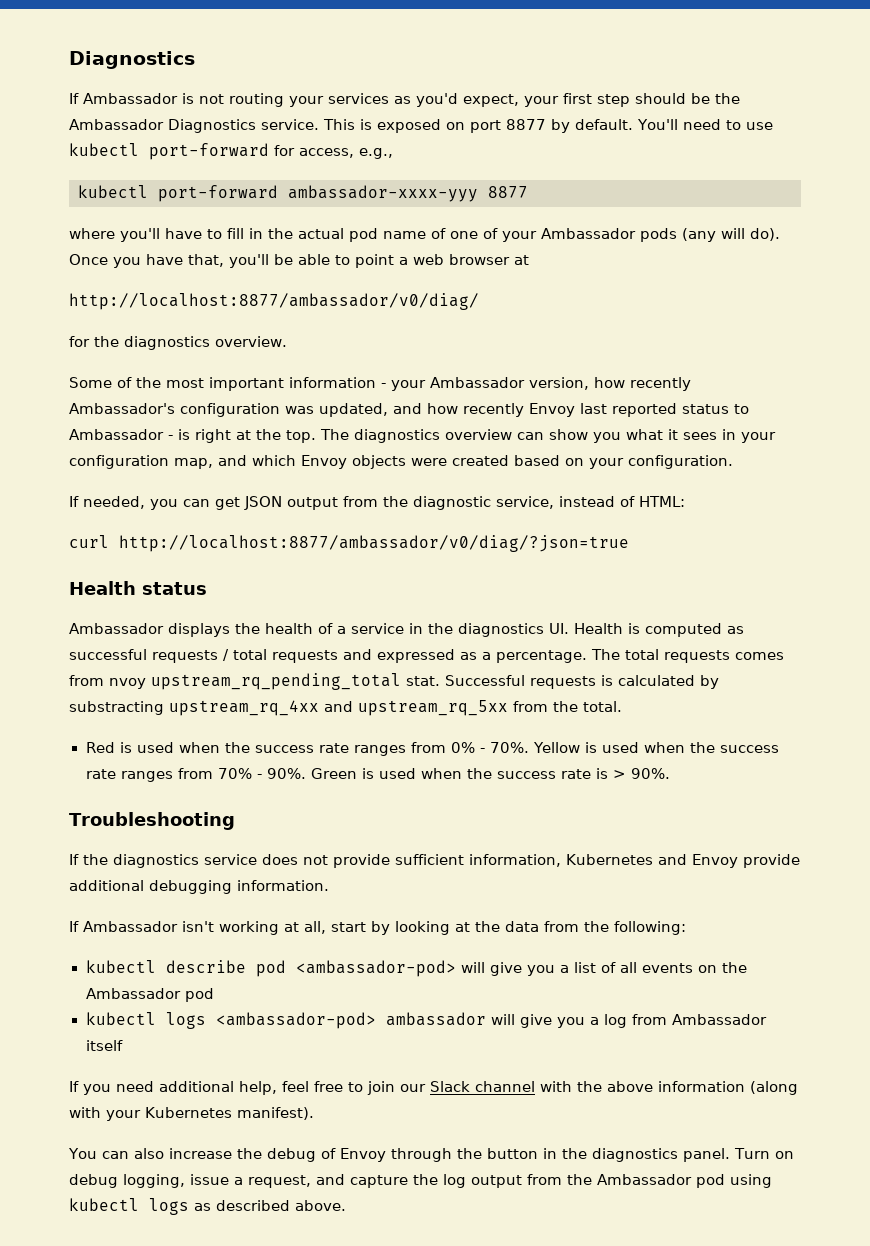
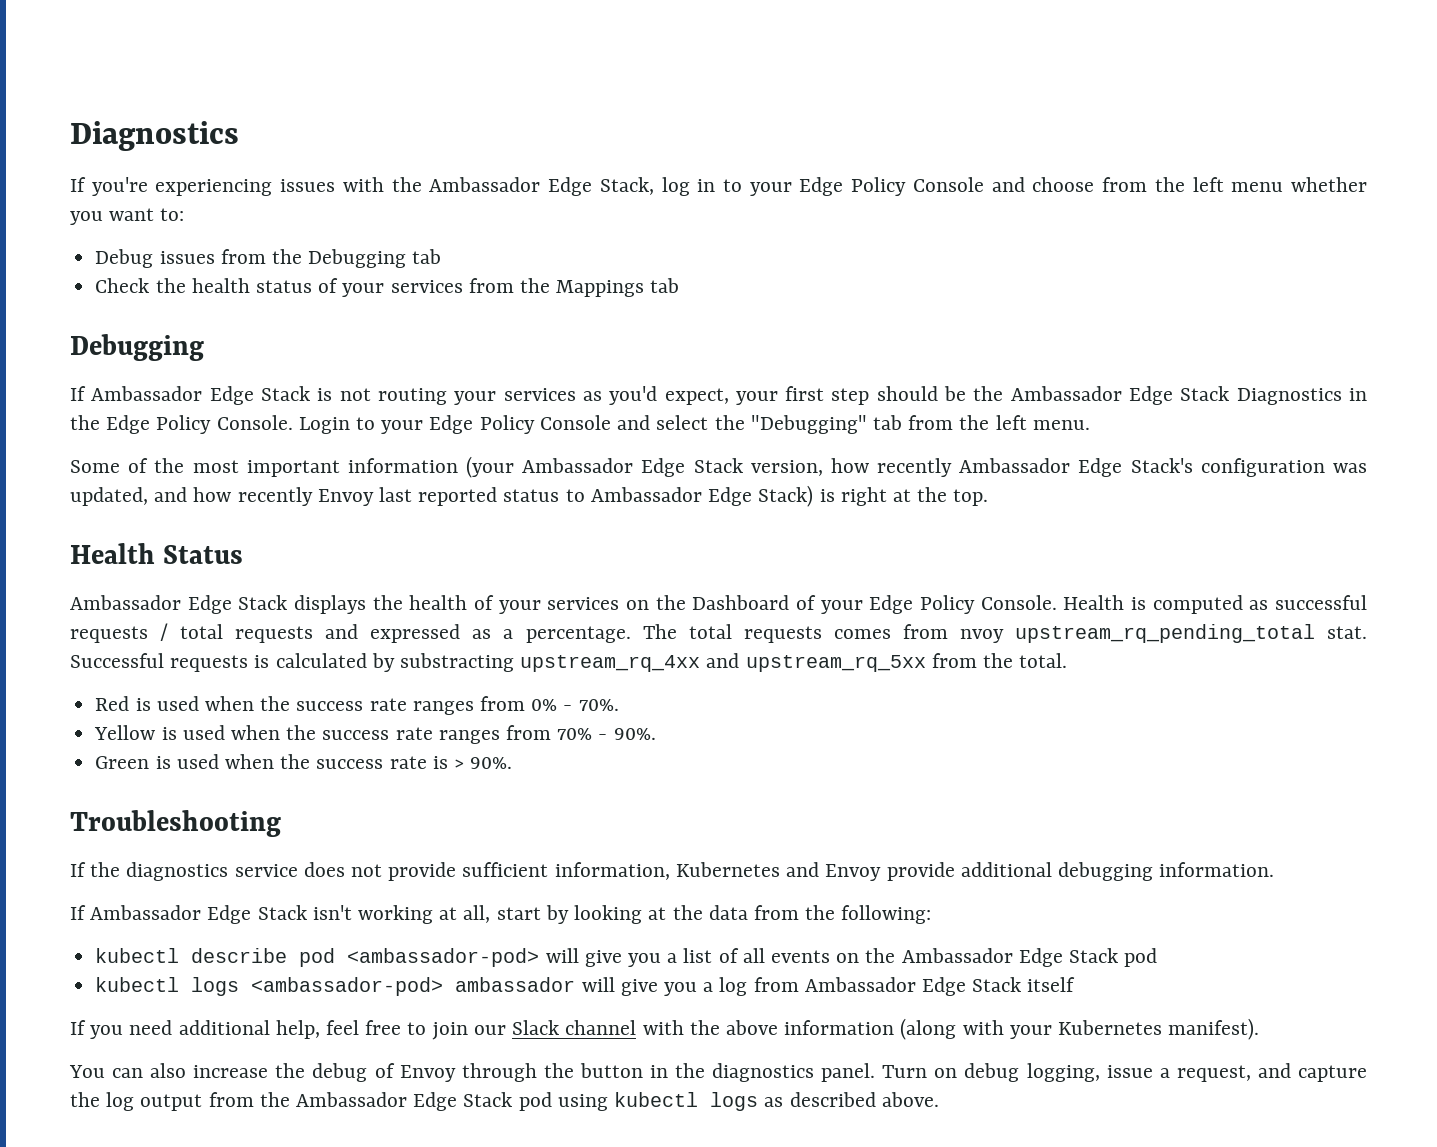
[83,93,178,104] Ambassador -> [91,177,1368,196] [70,208,185,225] [95,249,442,268] [95,278,680,297] [70,334,204,361] [70,386,310,405] you're experiencing issues with the Ambassador Edge Stack, log in to your Edge Policy Console and choose from the left menu whether you want to: // Debug issues from the Debugging tab // Check the health status of your services from the Mappings tab // Debugging // If Ambassador Edge Stack
[168,119,773,133] [69,143,393,160] [78,185,528,202] [69,228,780,242] [69,254,529,268] [69,293,479,310] [69,336,287,350] Diagnostics service. This is exposed on port 8877 by default. You'll need to use kubectl port-forward for access, e.g., // kubectl port-forward ambassador-xxxx-yyy 8877 // where you'll have to fill in the actual pod name of one of your Ambassador pods (any will do). Once you have that, you'll be able to point a web browser at // http://localhost:8877/ambassador/v0/diag/ // for the diagnostics overview. -> [1129,386,1368,405] [70,415,1090,434] Edge Stack Diagnostics in the Edge Policy Console. Login to your Edge Policy Console and select the "Debugging" tab from the left menu.
[381,377,691,391] [69,403,175,414] - your Ambassador version, how recently Ambassador's -> [466,456,1193,478] (your Ambassador Edge Stack version, how recently Ambassador Edge Stack's
[168,435,173,440] - -> [708,485,814,507] Edge Stack)
[320,429,776,443] [69,455,733,469] [69,496,685,510] [69,535,629,552] [69,581,207,595] [69,623,164,634] The diagnostics overview can show you what it sees in your configuration map, and which Envoy objects were created based on your configuration. // If needed, you can get JSON output from the diagnostic service, instead of HTML: // curl http://localhost:8877/ambassador/v0/diag/?json=true // Health status // Ambassador -> [70,543,244,564] [70,595,288,614] // Health Status // Ambassador Edge Stack
[337,623,569,637] a service in the diagnostics UI. -> [498,595,1057,614] your services on the Dashboard of your Edge Policy Console.
(529, 747) none -> (619, 705) //
(306, 773) none -> (656, 734) //
(178, 926) none -> [207,905,307,924] Edge Stack
(181, 993) none -> [1018,948,1119,967] Edge Stack
(767, 1019) none -> [921,977,1022,996] Edge Stack
(692, 1179) none -> [413,1092,513,1111] Edge Stack

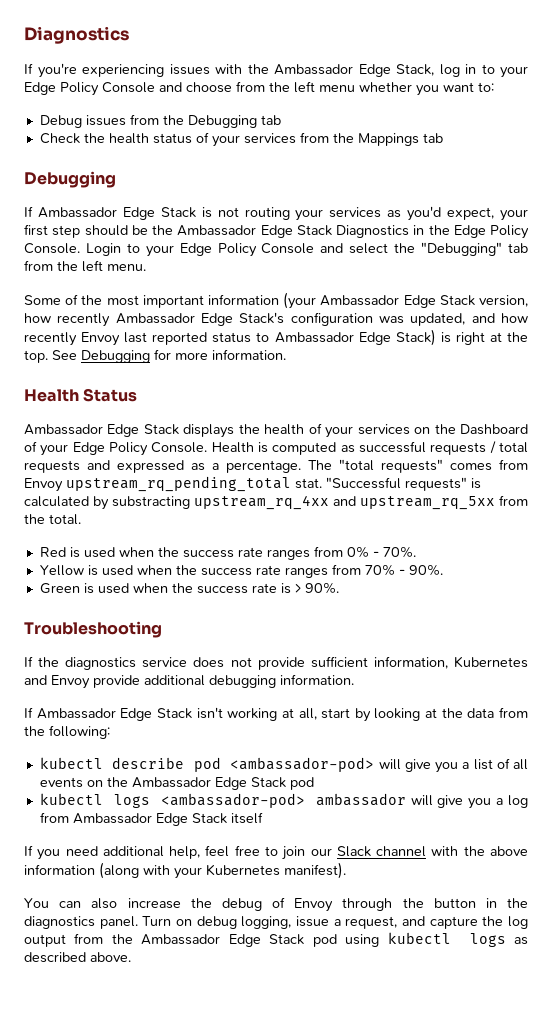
(989, 497) none -> [52,349,286,363] See Debugging for more information.
[688,624,822,643] total requests -> [339,459,443,473] "total requests"
[959,629,1004,643] nvoy -> [24,478,63,492] Envoy
[70,653,249,672] Successful requests -> [326,477,467,491] "Successful requests"

